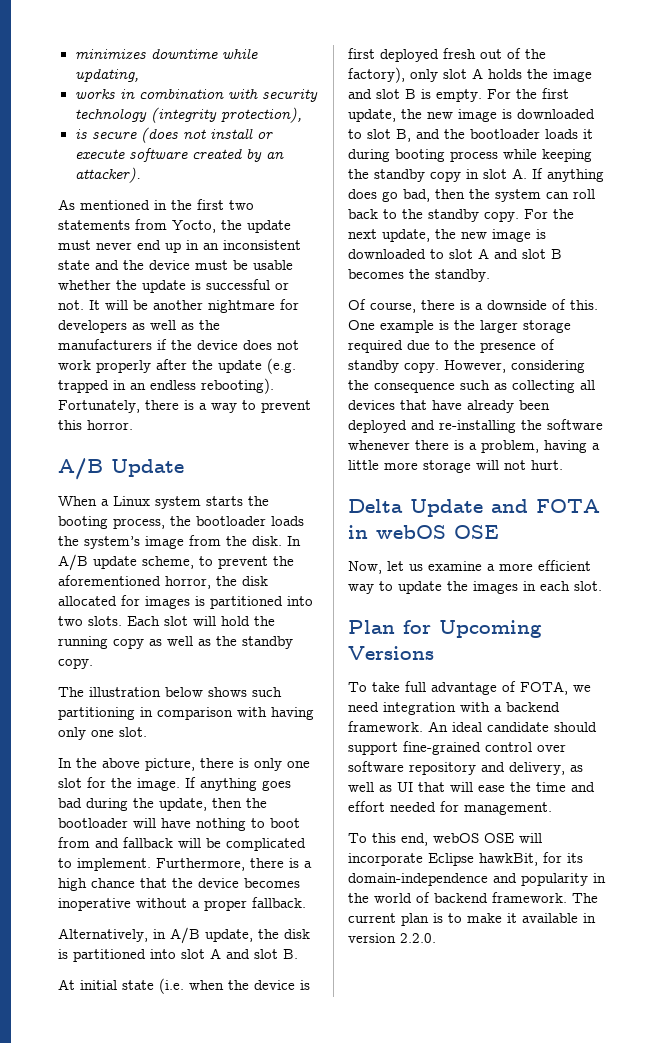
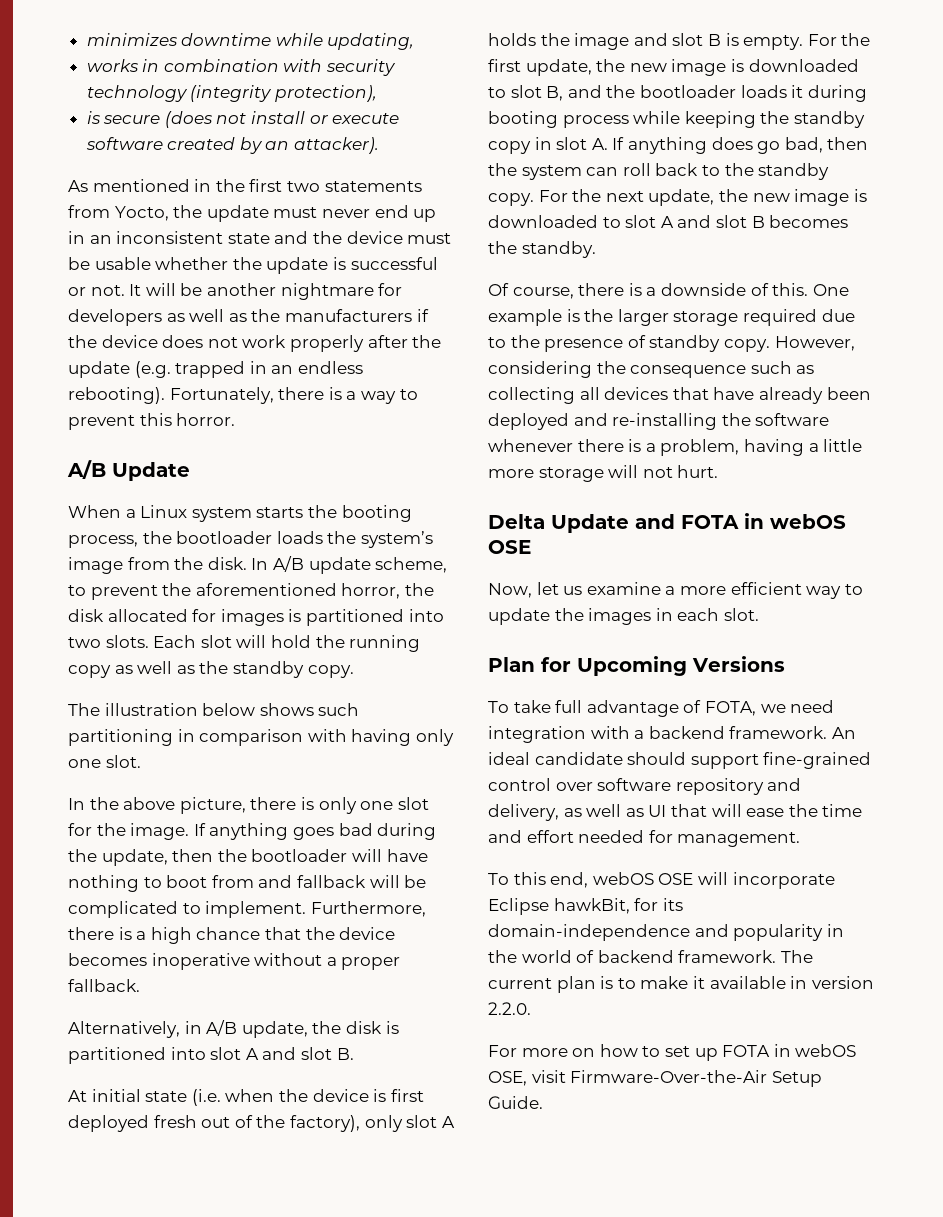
(436, 938) none -> [488,1044,857,1061] [488,1070,822,1087] [488,1096,543,1109] // For more on how to set up FOTA in webOS OSE, visit Firmware-Over-the-Air Setup Guide.

